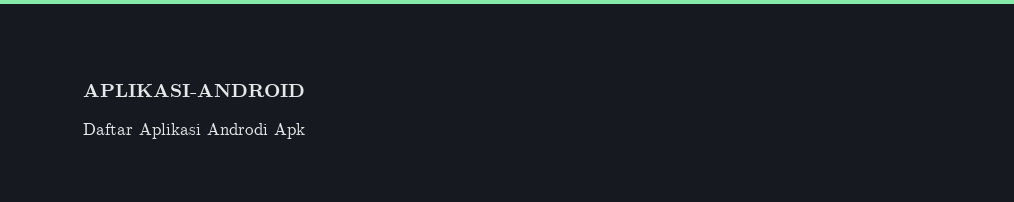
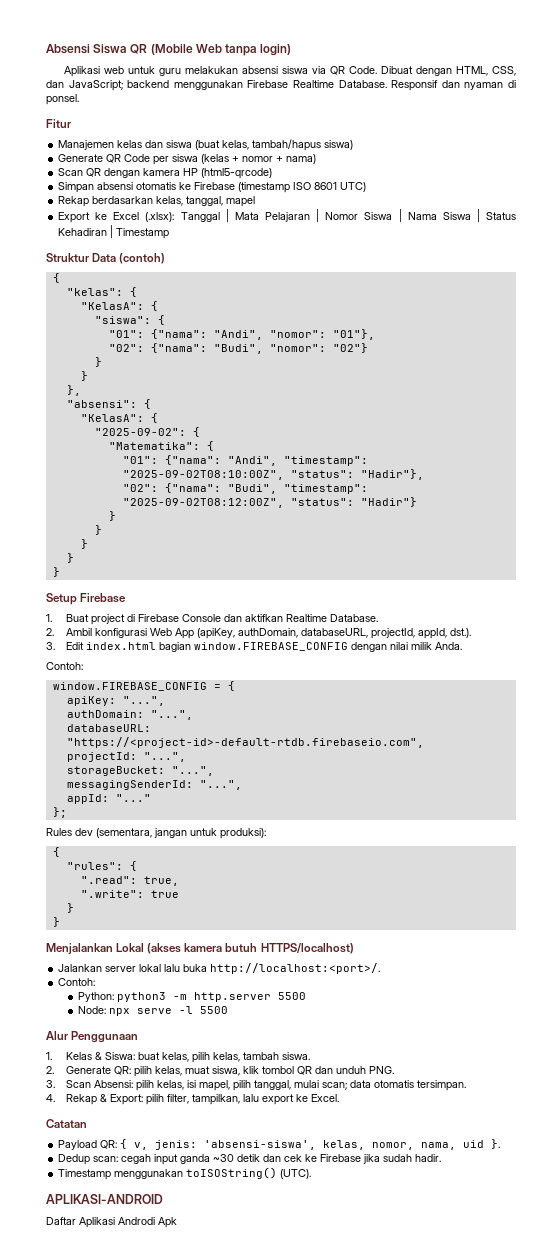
(83, 90) none -> [46,44,292,56] [64,66,517,77] [46,80,517,91] [46,94,79,105] [46,119,71,128] [58,139,354,151] [58,154,317,165] [58,168,273,179] [58,182,367,193] [58,196,256,207] [58,209,516,223] [58,225,170,239] [46,253,166,264] [52,273,60,283] [66,287,137,297] [80,301,158,311] [94,315,165,325] [108,329,375,340] [108,343,368,354] [94,357,102,367] [80,371,88,381] [66,385,81,396] [66,399,151,409] [80,413,158,423] [94,427,200,437] [108,441,214,451] [122,455,368,466] [122,469,424,480] [122,483,368,494] [122,497,417,508] [108,511,116,521] [94,525,102,535] [80,539,88,549] [66,553,74,563] [52,567,60,577] [46,593,127,605] [46,614,378,625] [46,628,471,639] [46,642,462,652] [46,662,83,670] [52,681,235,691] [66,696,165,706] [66,710,193,720] [66,724,151,732] [66,737,424,748] [66,752,186,762] [66,766,214,776] [66,780,242,790] [66,794,151,804] [52,807,67,818] [46,828,266,839] [52,847,60,857] [66,861,137,871] [80,876,179,886] [80,890,179,898] [66,903,74,913] [52,917,60,927] [46,943,354,955] [58,963,381,974] [58,978,96,986] [77,992,306,1002] [77,1006,228,1016] [46,1031,139,1043] [46,1052,310,1063] [46,1066,394,1077] [46,1080,466,1091] [46,1094,339,1105] [46,1119,87,1128] [58,1139,501,1150] [58,1154,442,1165] [58,1167,312,1180] Absensi Siswa QR (Mobile Web tanpa login) // Aplikasi web untuk guru melakukan absensi siswa via QR Code. Dibuat dengan HTML, CSS, dan JavaScript; backend menggunakan Firebase Realtime Database. Responsif dan nyaman di ponsel. // Fitur // Manajemen kelas dan siswa (buat kelas, tambah/hapus siswa) // Generate QR Code per siswa (kelas + nomor + nama) // Scan QR dengan kamera HP (html5-qrcode) // Simpan absensi otomatis ke Firebase (timestamp ISO 8601 UTC) // Rekap berdasarkan kelas, tanggal, mapel // Export ke Excel (.xlsx): Tanggal | Mata Pelajaran | Nomor Siswa | Nama Siswa | Status Kehadiran | Timestamp // Struktur Data (contoh) // { // "kelas": { // "KelasA": { // "siswa": { // "01": {"nama": "Andi", "nomor": "01"}, // "02": {"nama": "Budi", "nomor": "02"} // } // } // }, // "absensi": { // "KelasA": { // "2025-09-02": { // "Matematika": { // "01": {"nama": "Andi", "timestamp": "2025-09-02T08:10:00Z", "status": "Hadir"}, // "02": {"nama": "Budi", "timestamp": "2025-09-02T08:12:00Z", "status": "Hadir"} // } // } // } // } // } // Setup Firebase // 1. Buat project di Firebase Console dan aktifkan Realtime Database. // 2. Ambil konfigurasi Web App (apiKey, authDomain, databaseURL, projectId, appId, dst.). // 3. Edit index.html bagian window.FIREBASE_CONFIG dengan nilai milik Anda. // Contoh: // window.FIREBASE_CONFIG = { // apiKey: "...", // authDomain: "...", // databaseURL: "https://<project-id>-default-rtdb.firebaseio.com", // projectId: "...", // storageBucket: "...", // messagingSenderId: "...", // appId: "..." // }; // Rules dev (sementara, jangan untuk produksi): // { // "rules": { // ".read": true, // ".write": true // } // } // Menjalankan Lokal (akses kamera butuh HTTPS/localhost) // Jalankan server lokal lalu buka http://localhost:<port>/. // Contoh: // Python: python3 -m http.server 5500 // Node: npx serve -l 5500 // Alur Penggunaan // 1. Kelas & Siswa: buat kelas, pilih kelas, tambah siswa. // 2. Generate QR: pilih kelas, muat siswa, klik tombol QR dan unduh PNG. // 3. Scan Absensi: pilih kelas, isi mapel, pilih tanggal, mulai scan; data otomatis tersimpan. // 4. Rekap & Export: pilih filter, tampilkan, lalu export ke Excel. // Catatan // Payload QR: { v, jenis: 'absensi-siswa', kelas, nomor, nama, uid }. // Dedup scan: cegah input ganda ~30 detik dan cek ke Firebase jika sudah hadir. // Timestamp menggunakan toISOString() (UTC). //

